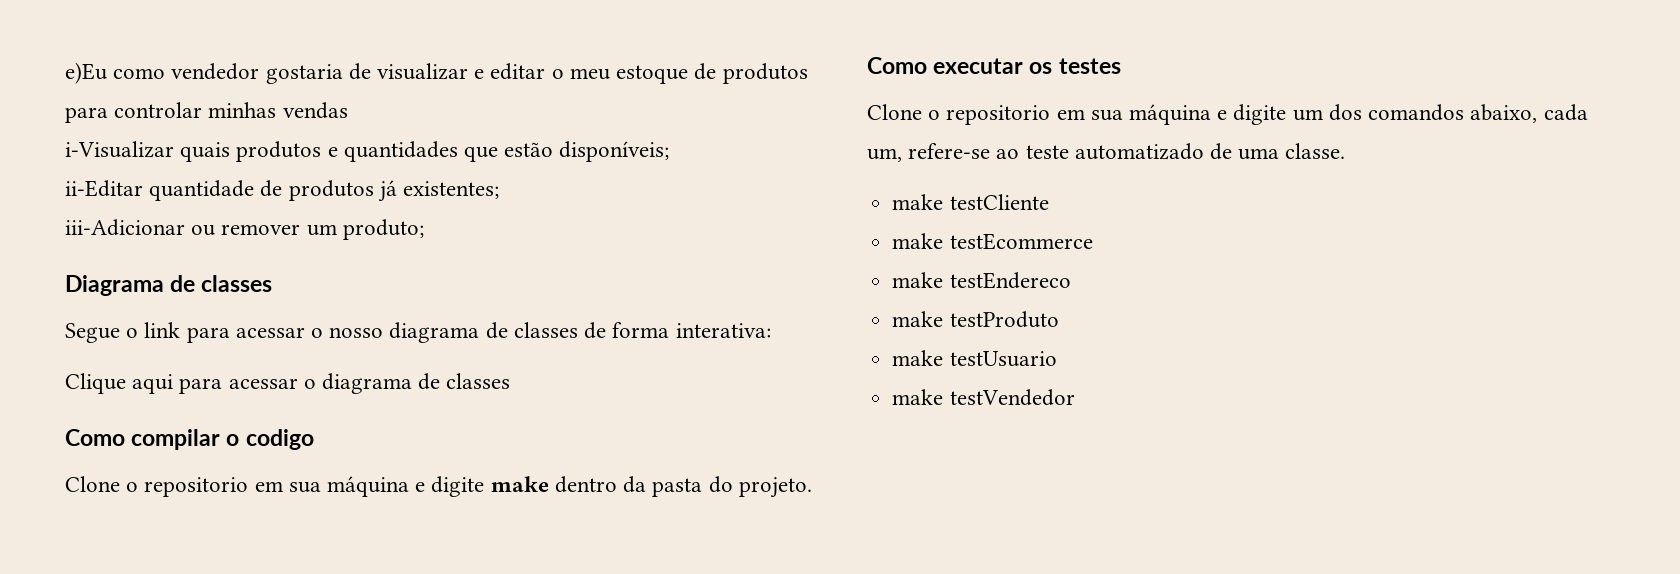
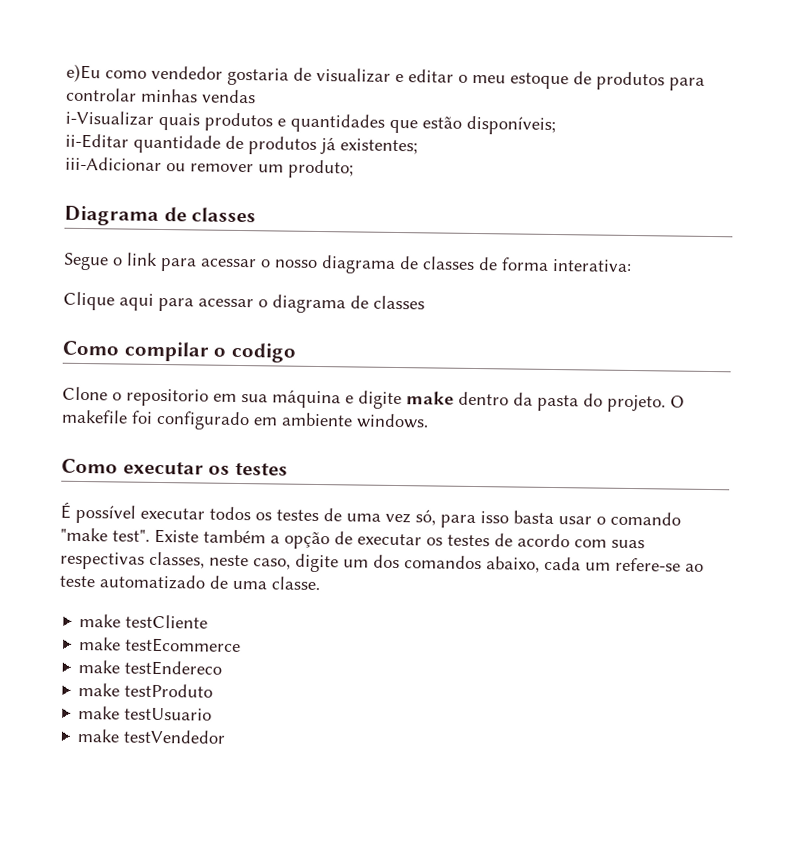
[867,57,1121,74] [867,104,1228,125] // Como executar os testes // Clone o repositorio em sua máquina e -> [670,395,685,408] [61,409,429,431] [61,458,288,476] [60,501,681,529] [60,527,645,550] [60,551,291,570] O makefile foi configurado em ambiente windows. // Como executar os testes // É possível executar todos os testes de uma vez só, para isso basta usar o comando "make test". Existe também a opção de executar os testes de acordo com suas respectivas classes, neste caso,
[867,148,902,162] um, -> [585,562,611,571] um

